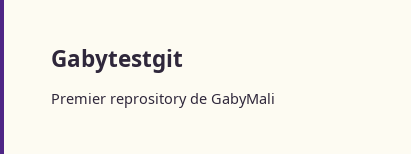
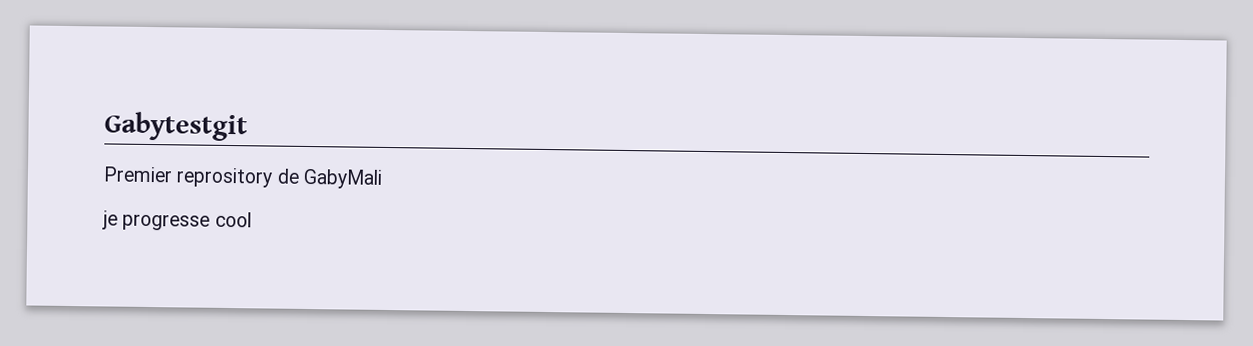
(275, 100) none -> [102,210,252,231] // je progresse cool

